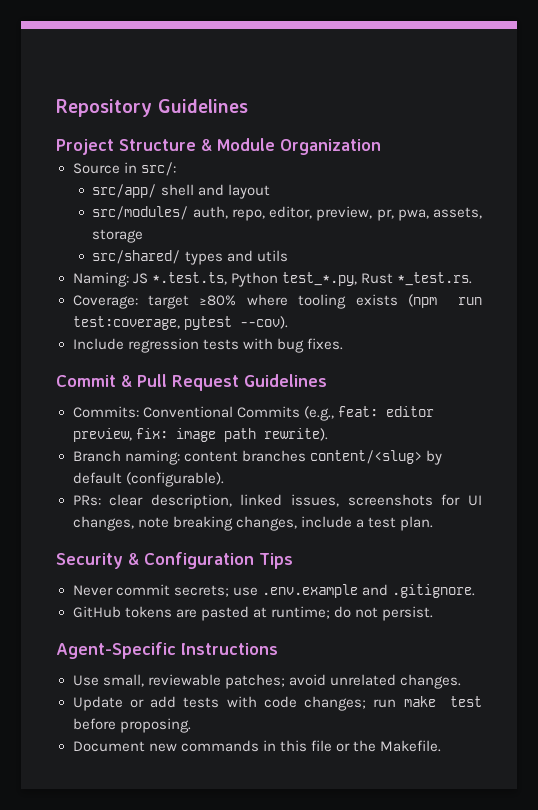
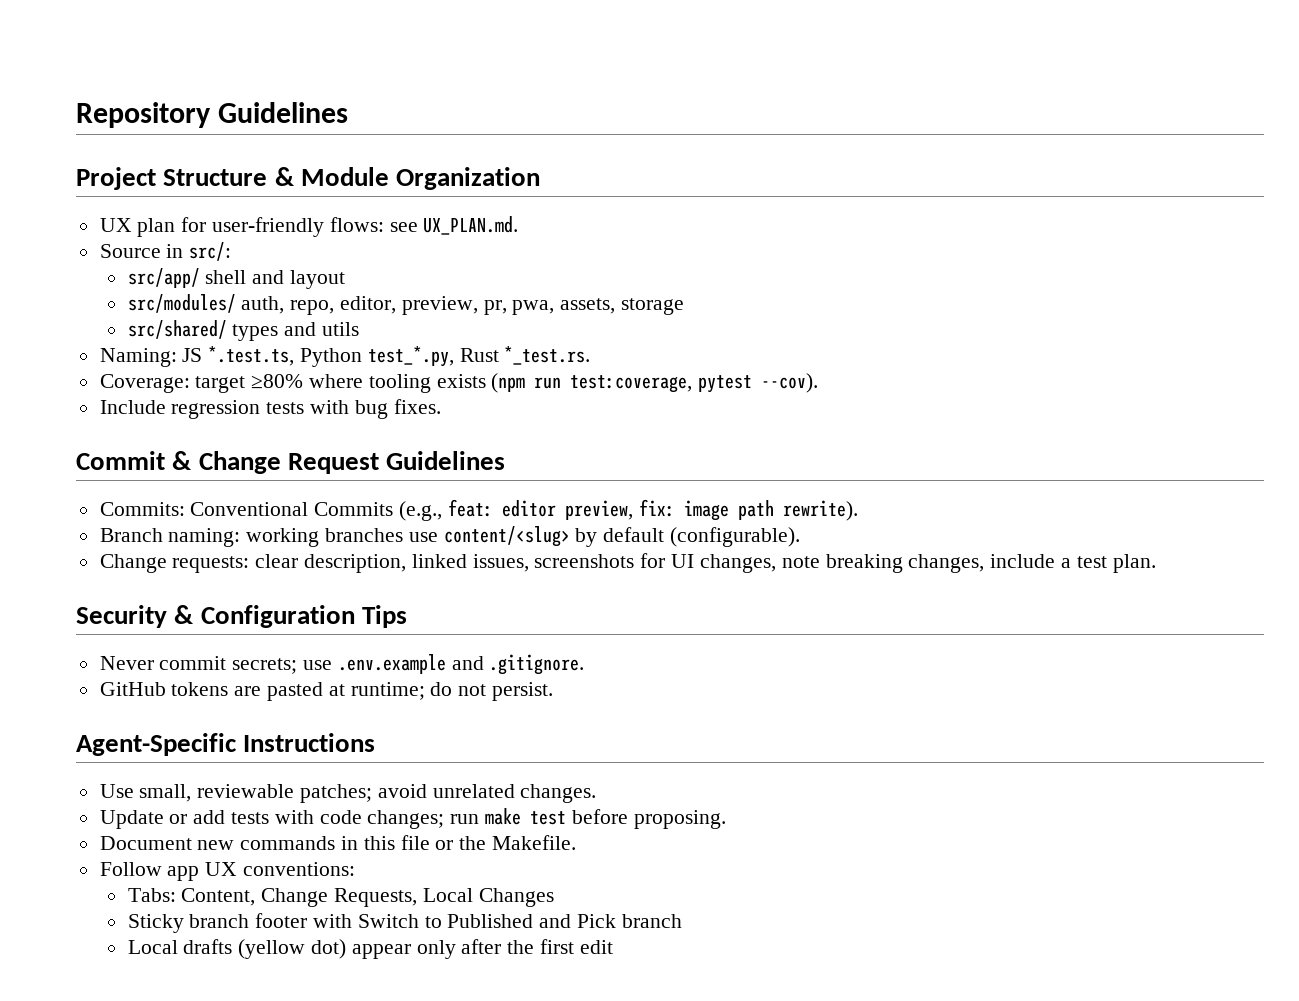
(381, 147) none -> [99,216,519,237] // UX plan for user‑friendly flows: see UX_PLAN.md.
[137,374,167,387] Pull -> [198,451,281,474] Change
[183,450,306,462] content branches -> [246,528,438,547] working branches use
[72,495,101,506] PRs: -> [99,554,250,573] Change requests:
(441, 746) none -> [99,862,356,881] [127,888,554,907] [127,913,682,933] [127,939,613,959] // Follow app UX conventions: // Tabs: Content, Change Requests, Local Changes // Sticky branch footer with Switch to Published and Pick branch // Local drafts (yellow dot) appear only after the first edit

